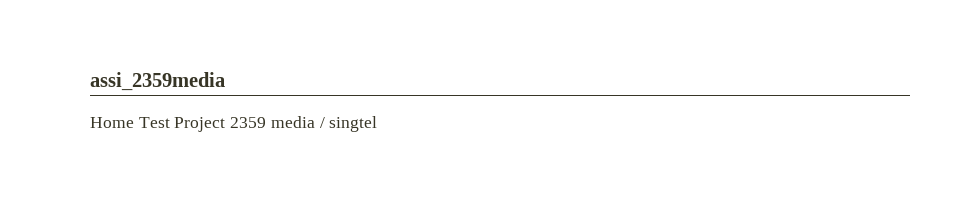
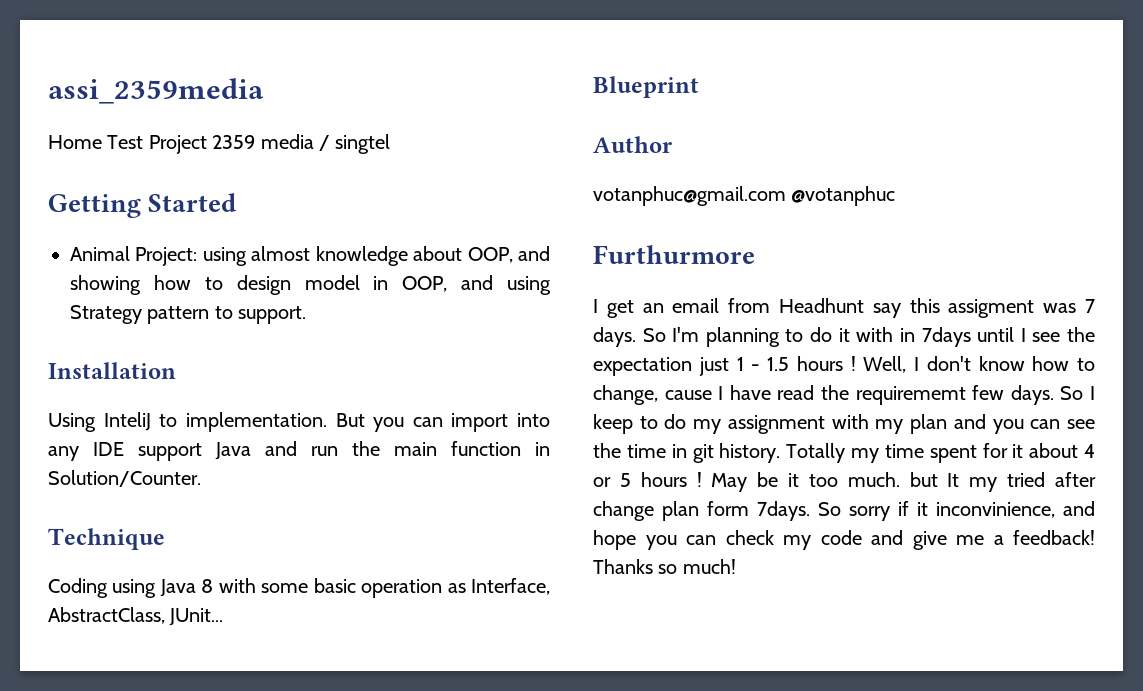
(378, 124) none -> [48,193,237,218] [70,246,550,266] [70,275,551,295] [70,305,307,324] [48,362,176,379] [48,412,550,432] [48,441,550,461] [48,470,201,487] [48,528,165,550] [48,578,550,598] [48,607,224,626] [593,76,699,98] [593,136,672,153] [593,186,896,206] [593,245,755,264] [593,298,1095,318] [593,327,1096,347] [593,356,1095,376] [593,385,1095,405] [593,414,1095,434] [593,443,1095,463] [593,472,1096,492] [593,501,1095,521] [593,530,1095,550] [593,559,736,574] // Getting Started // Animal Project: using almost knowledge about OOP, and showing how to design model in OOP, and using Strategy pattern to support. // Installation // Using InteliJ to implementation. But you can import into any IDE support Java and run the main function in Solution/Counter. // Technique // Coding using Java 8 with some basic operation as Interface, AbstractClass, JUnit... // Blueprint // Author // votanphuc@gmail.com @votanphuc // Furthurmore // I get an email from Headhunt say this assigment was 7 days. So I'm planning to do it with in 7days until I see the expectation just 1 - 1.5 hours ! Well, I don't know how to change, cause I have read the requirememt few days. So I keep to do my assignment with my plan and you can see the time in git history. Totally my time spent for it about 4 or 5 hours ! May be it too much. but It my tried after change plan form 7days. So sorry if it inconvinience, and hope you can check my code and give me a feedback! Thanks so much!

